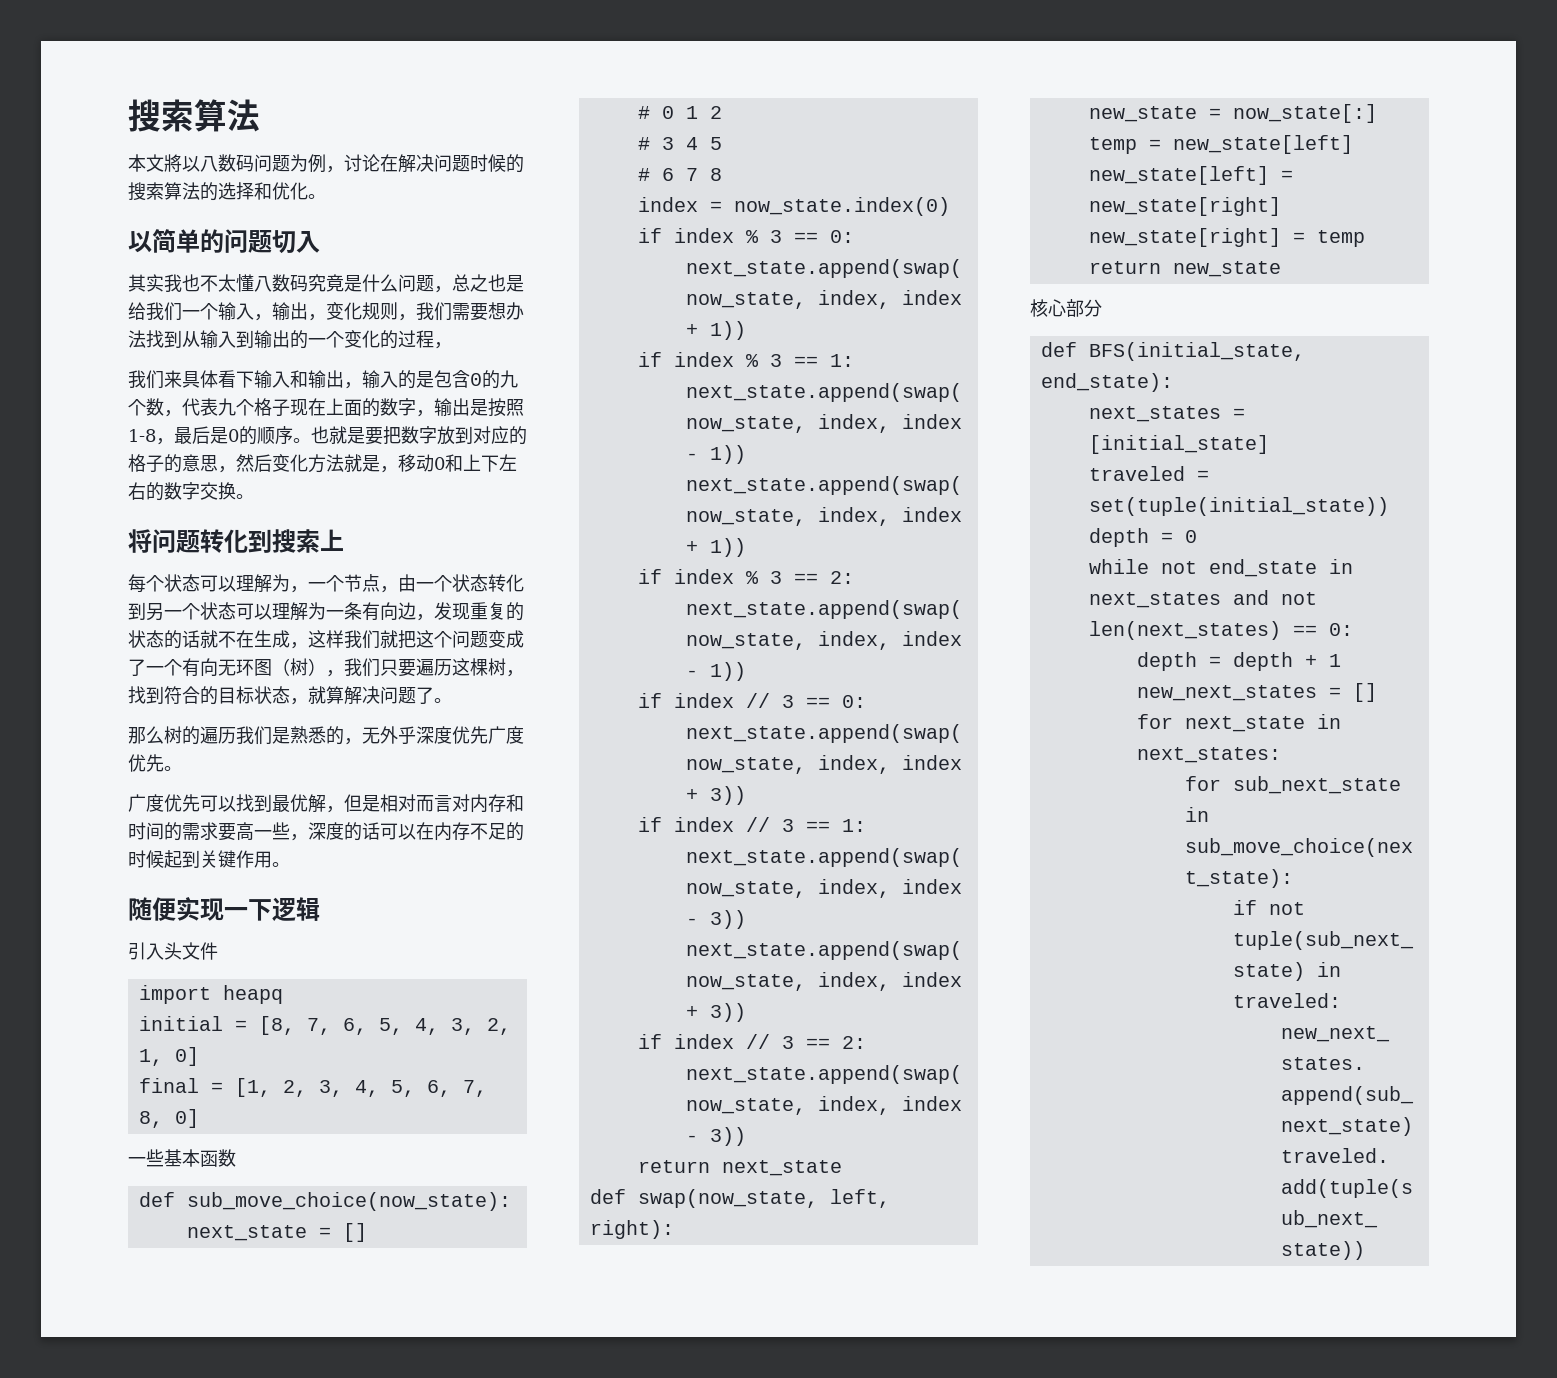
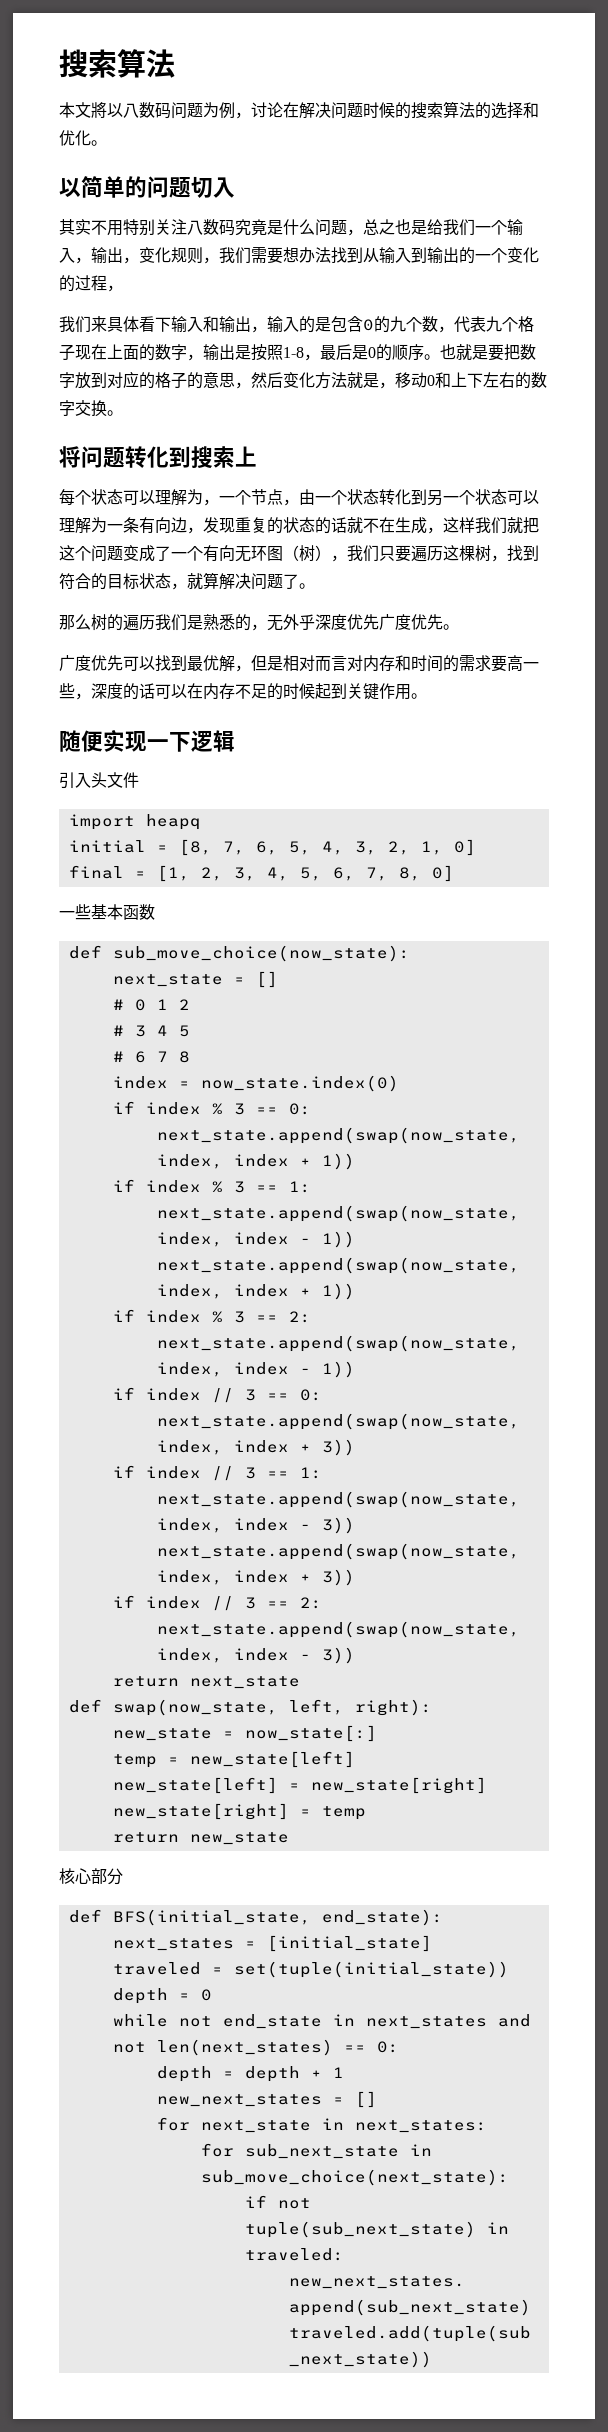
[164,274,254,292] 我也不太懂 -> [91,219,187,236] 不用特别关注

